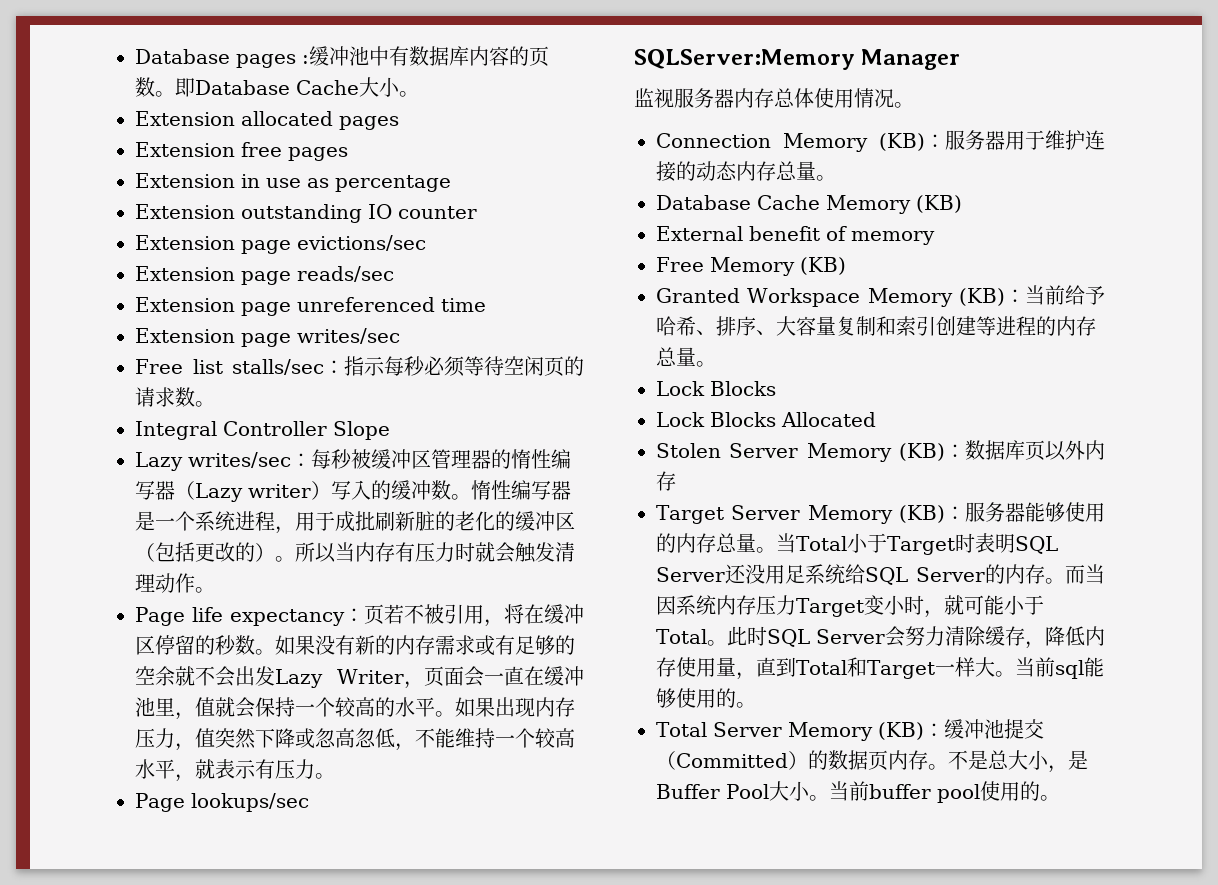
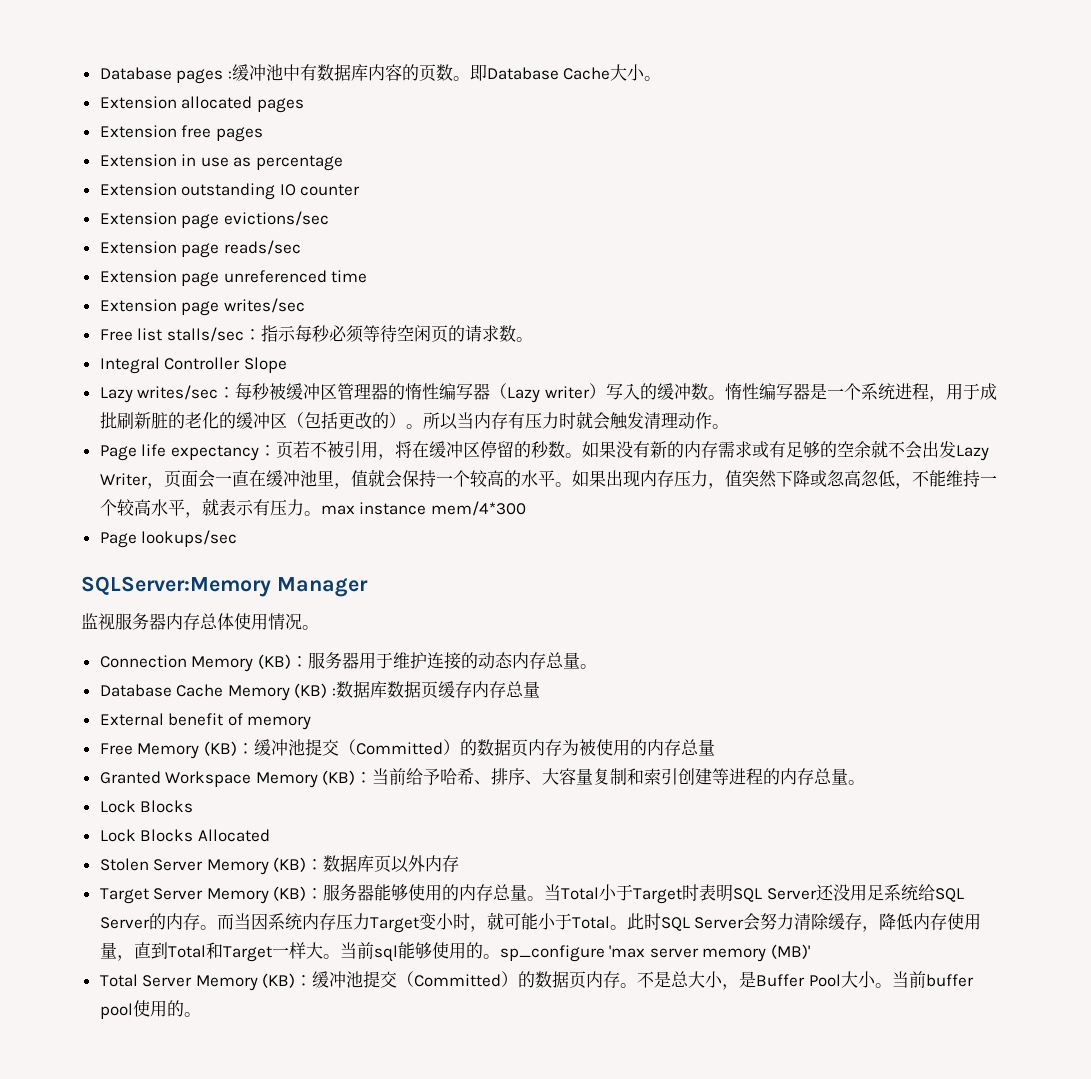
(335, 776) none -> [320,501,526,516] max instance mem/4*300
(962, 204) none -> [332,681,541,699] :数据库数据页缓存内存总量
(846, 266) none -> [236,739,715,757] ：缓冲池提交（Committed）的数据页内存为被使用的内存总量
(756, 705) none -> [499,944,811,962] sp_configure 'max server memory (MB)'

